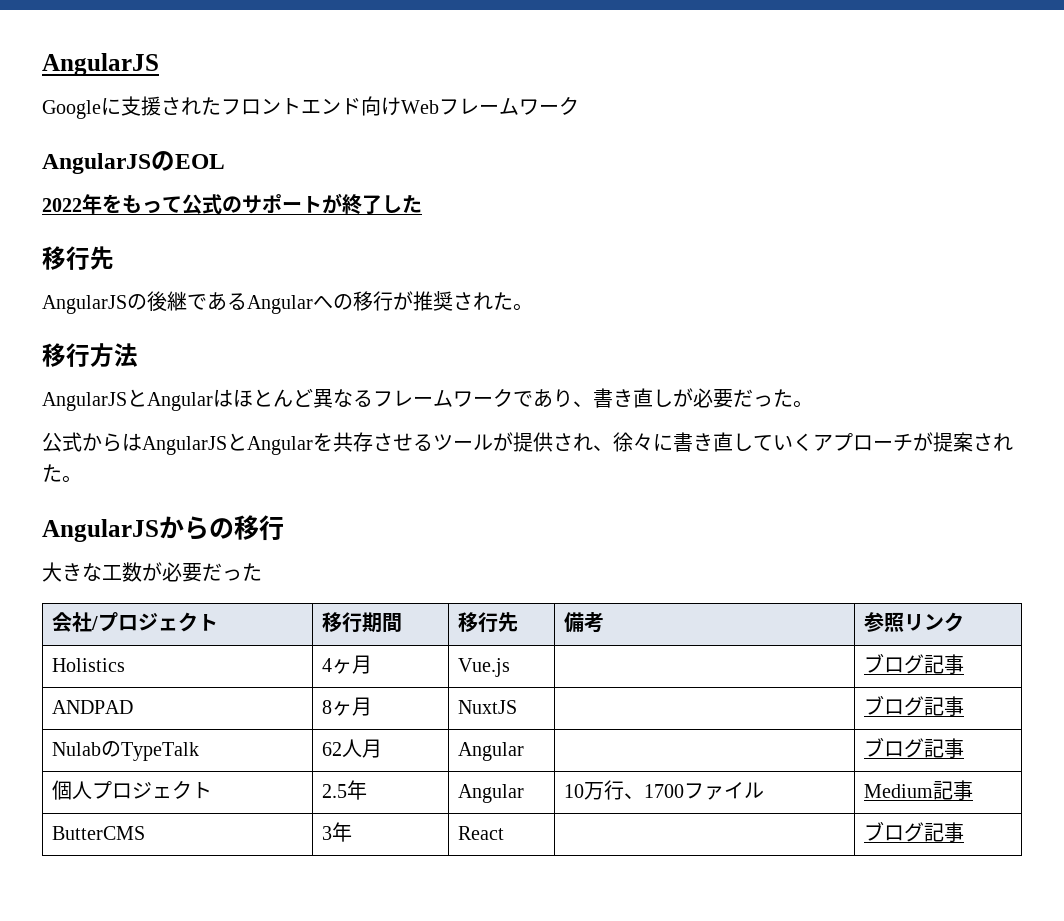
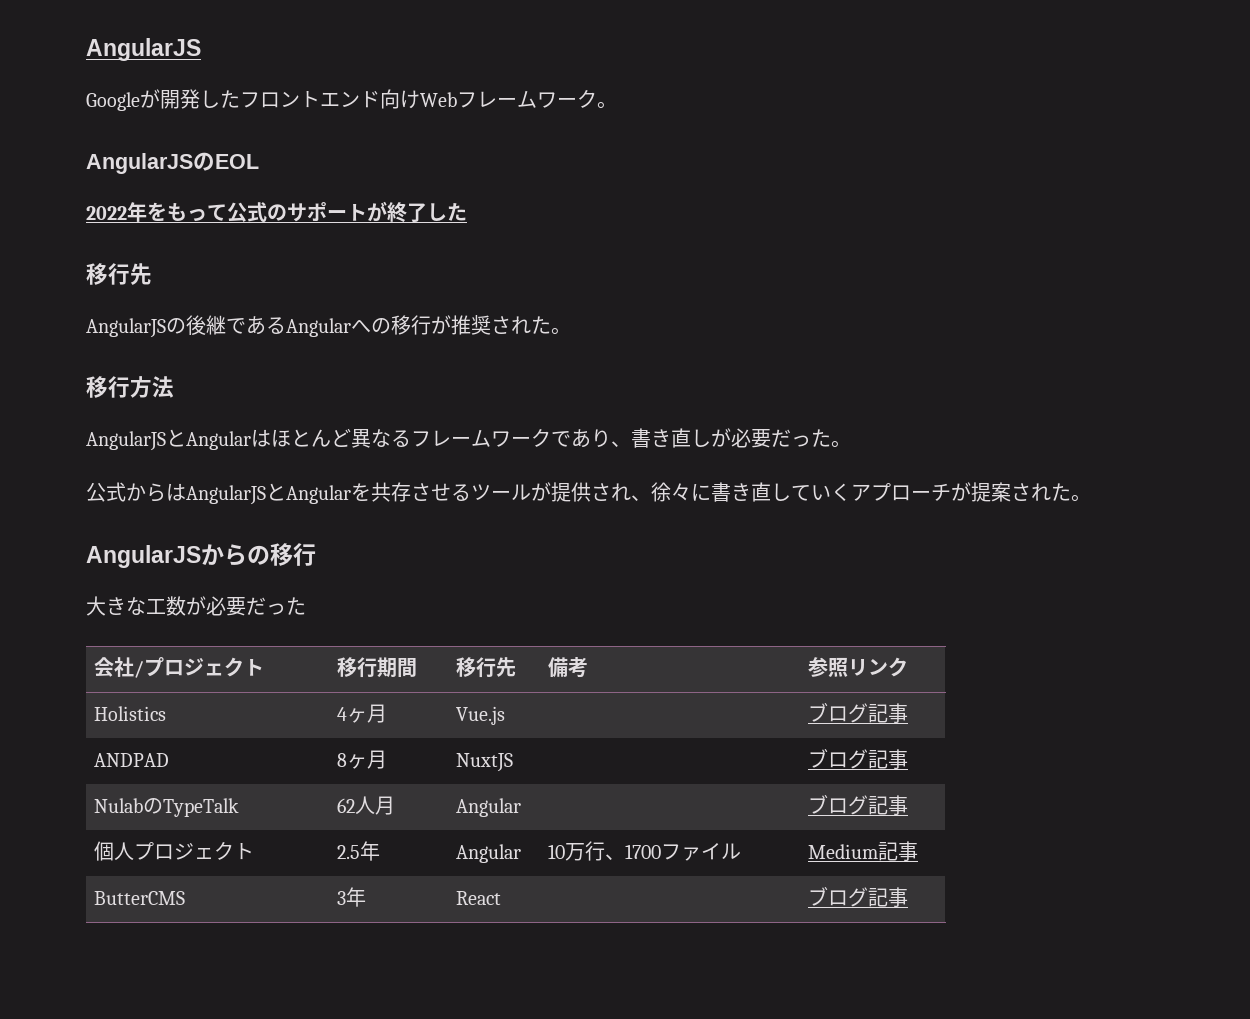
[101,96,201,116] に支援され -> [140,89,220,109] が開発し
(579, 105) none -> [597,101,617,109] 。

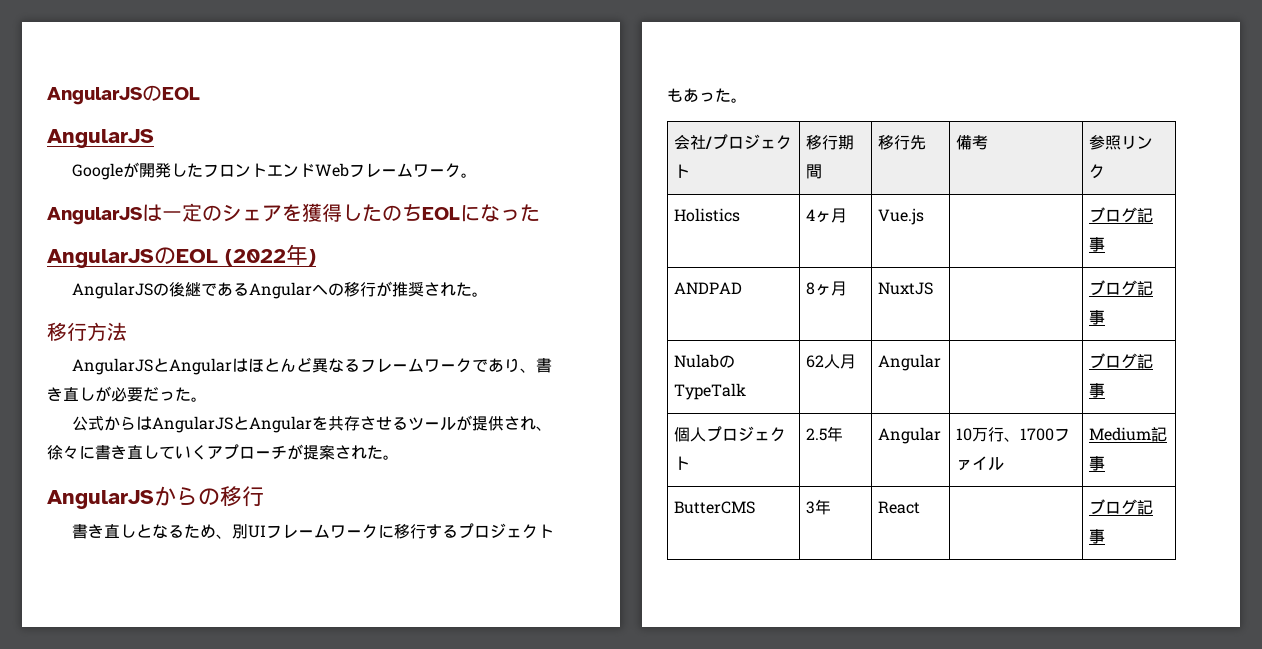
[86,38,201,61] AngularJS -> [47,85,200,105] [47,129,154,148] AngularJSのEOL // AngularJS
[380,89,420,109] 向け -> (315, 170) none
[193,152,259,171] [86,201,467,223] [86,263,152,285] のEOL // 2022年をもって公式のサポートが終了した // 移行先 -> [142,203,540,222] [47,244,316,268] は一定のシェアを獲得したのちEOLになった // AngularJSのEOL (2022年)
[86,596,306,616] 大きな工数が必要だった -> [71,523,554,539] [667,88,747,103] 書き直しとなるため、別UIフレームワークに移行するプロジェクトもあった。

